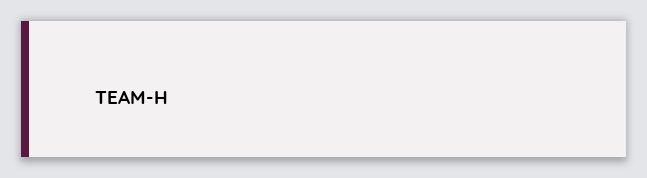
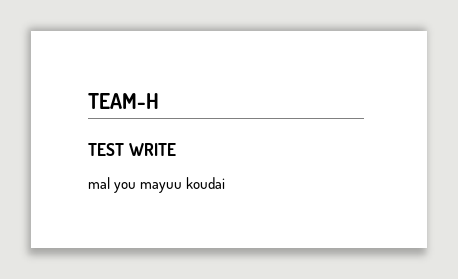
(168, 97) none -> [88,143,176,156] [88,177,226,193] // TEST WRITE // mal you mayuu koudai

